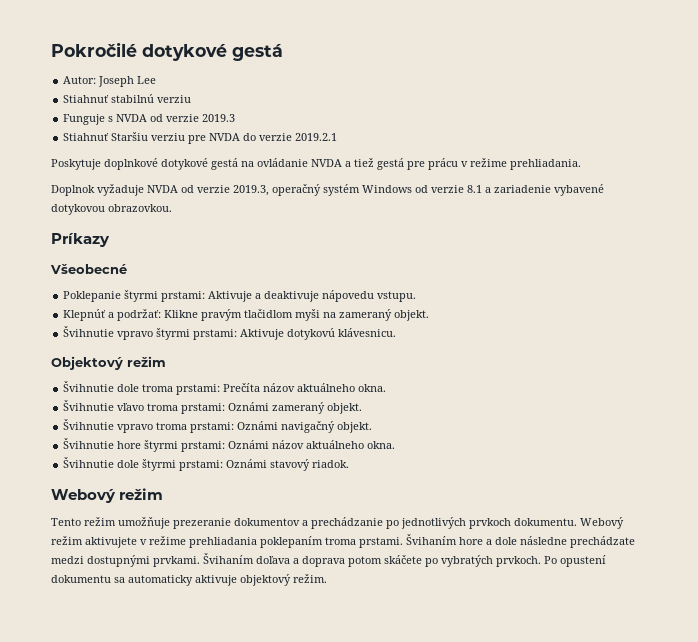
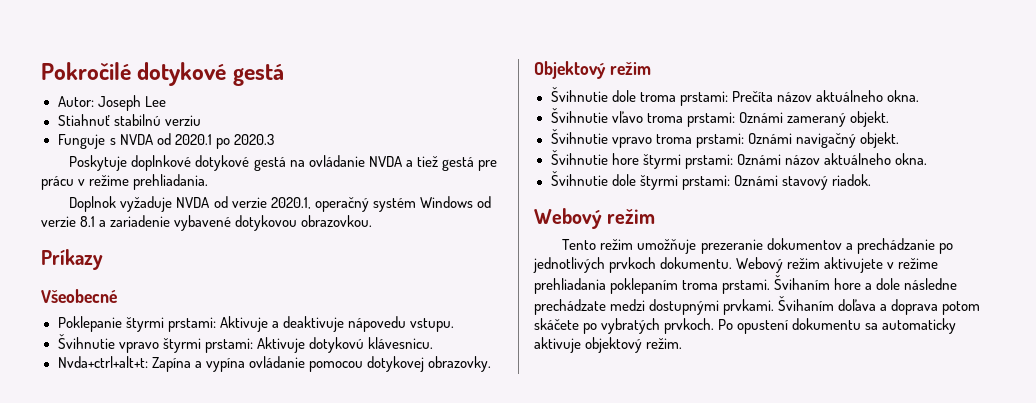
[166,114,236,122] [63,132,338,144] verzie 2019.3 // Stiahnuť Staršiu verziu pre NVDA do verzie 2019.2.1 -> [174,134,274,149] 2020.1 po 2020.3
[233,185,269,196] 2019.3, -> [270,197,311,209] 2020.1,
[63,309,430,321] // Klepnúť a podržať: Klikne pravým tlačidlom myši na zameraný objekt. -> (454, 325) none
(397, 332) none -> [57,356,491,372] // Nvda+ctrl+alt+t: Zapína a vypína ovládanie pomocou dotykovej obrazovky.

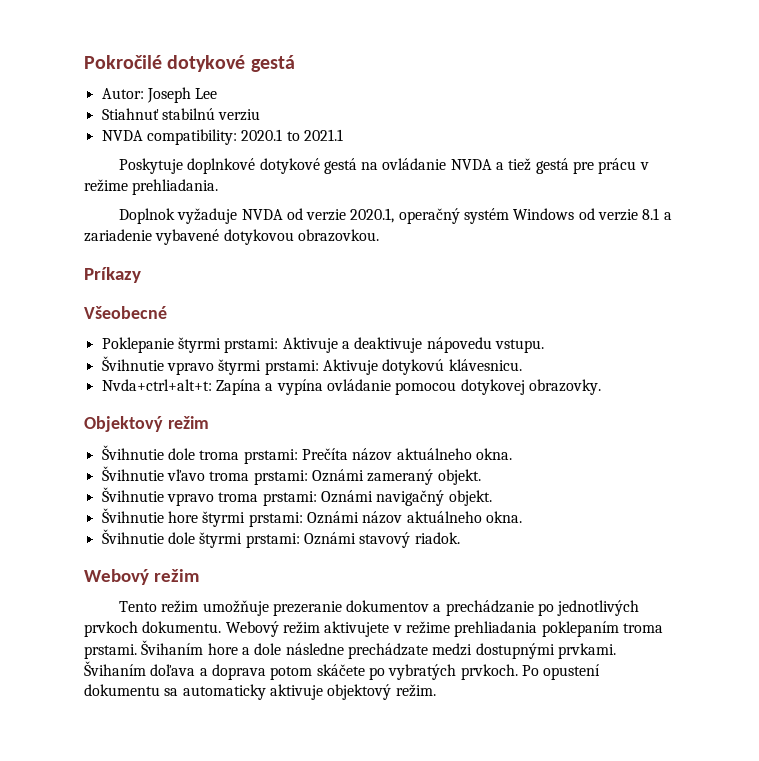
[57,133,274,149] Funguje s NVDA od 2020.1 po 2020.3 -> [101,129,343,145] NVDA compatibility: 2020.1 to 2021.1

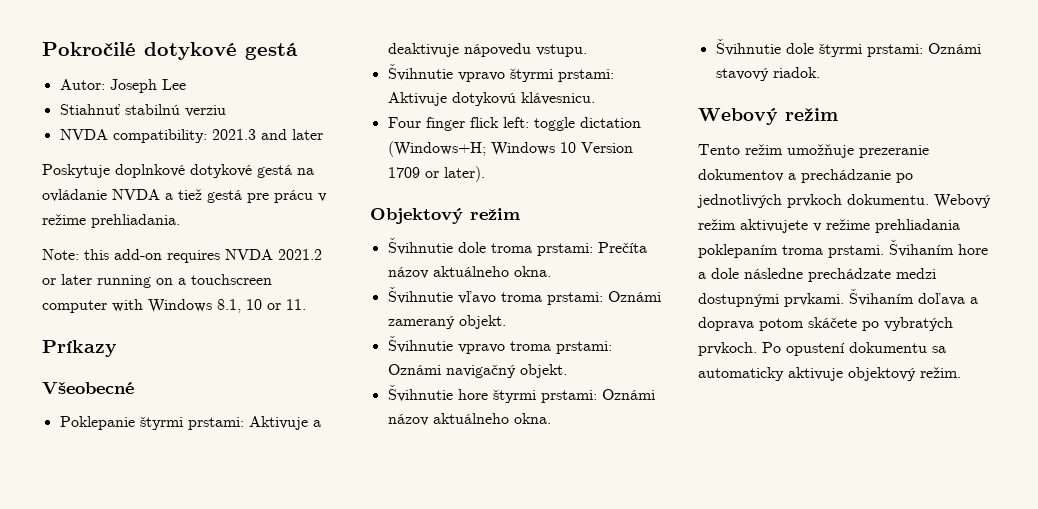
[241,129,343,141] 2020.1 to 2021.1 -> [211,129,323,140] 2021.3 and later
[118,208,672,224] [84,229,379,245] Doplnok vyžaduje NVDA od verzie 2020.1, operačný systém Windows od verzie 8.1 a zariadenie vybavené dotykovou obrazovkou. -> [42,249,322,263] [42,274,272,288] [42,299,306,313] Note: this add-on requires NVDA 2021.2 or later running on a touchscreen computer with Windows 8.1, 10 or 11.
[101,379,601,395] Nvda+ctrl+alt+t: Zapína a vypína ovládanie pomocou dotykovej obrazovky. -> [387,117,641,131] [387,141,633,157] [387,166,485,182] Four finger flick left: toggle dictation (Windows+H; Windows 10 Version 1709 or later).

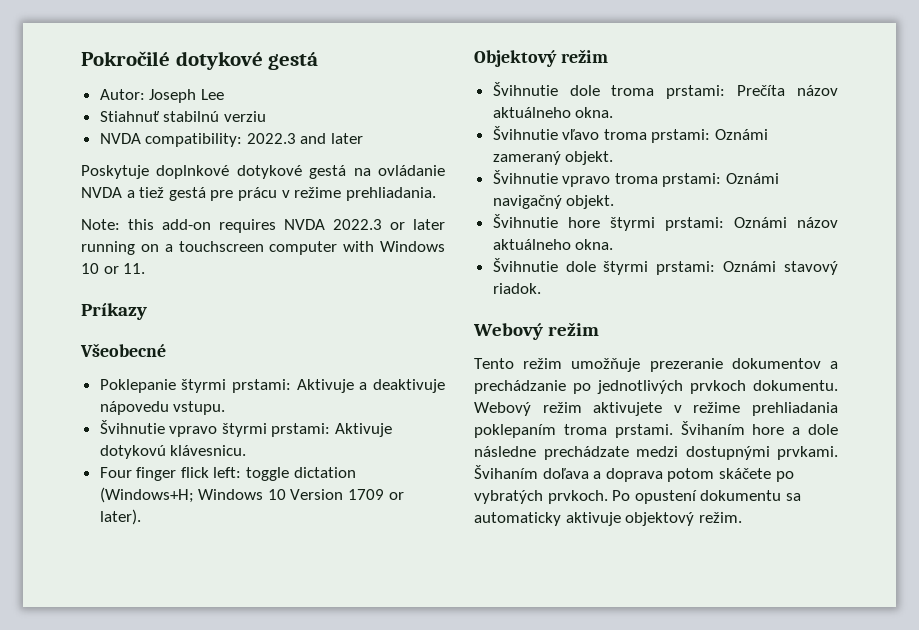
[211,129,256,140] 2021.3 -> [246,133,296,144] 2022.3
[278,249,322,260] 2021.2 -> [333,219,382,230] 2022.3
[217,299,241,313] 8.1, -> (445, 246) none

